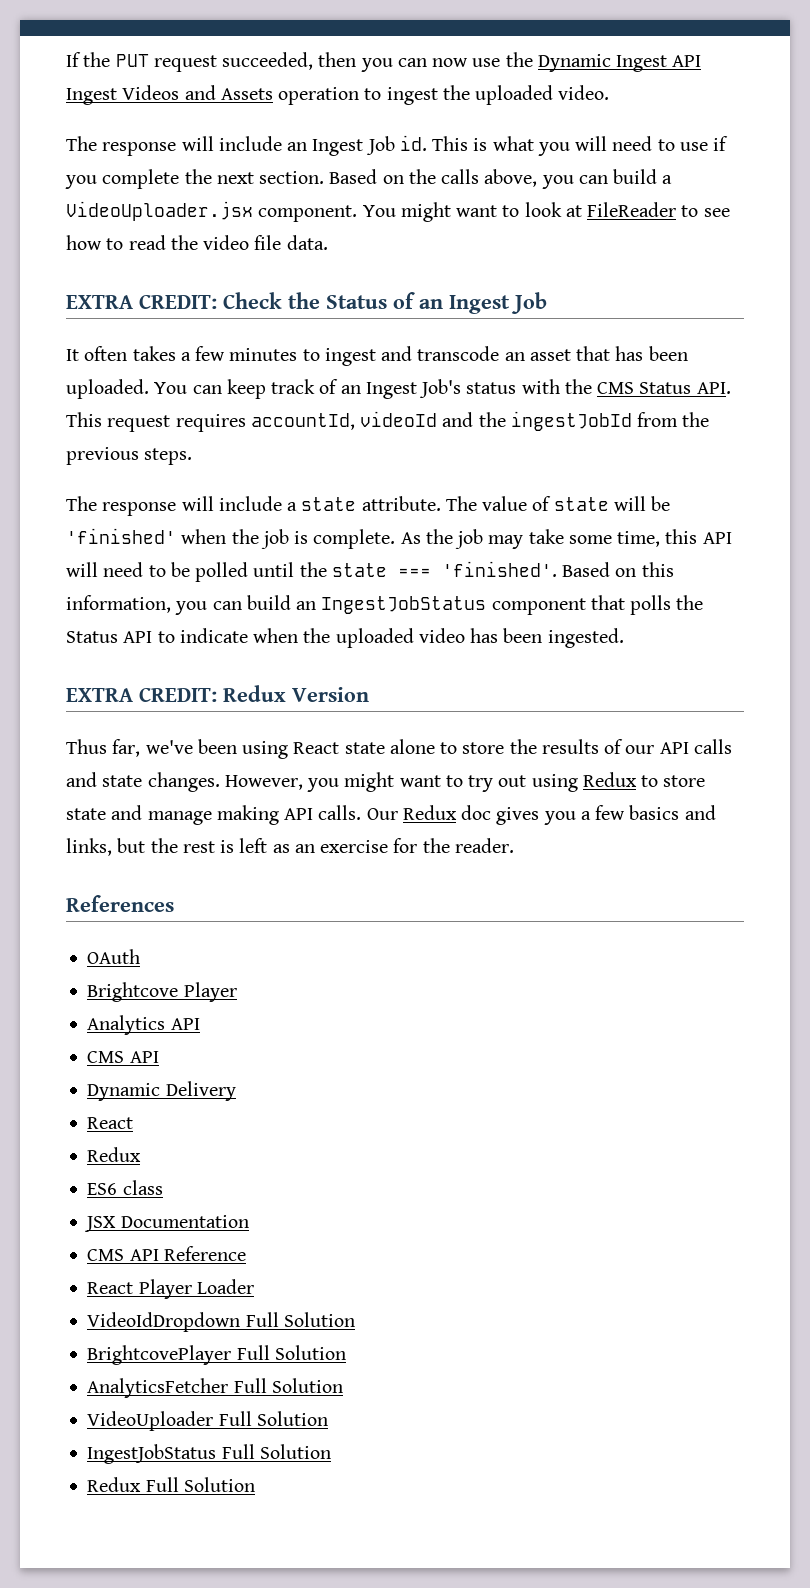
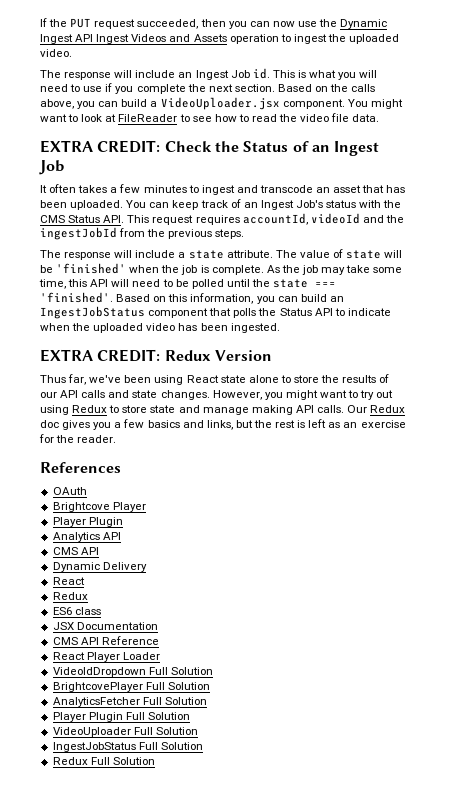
(237, 992) none -> [52,517,123,527] // Player Plugin
(343, 1385) none -> [52,712,190,722] // Player Plugin Full Solution

